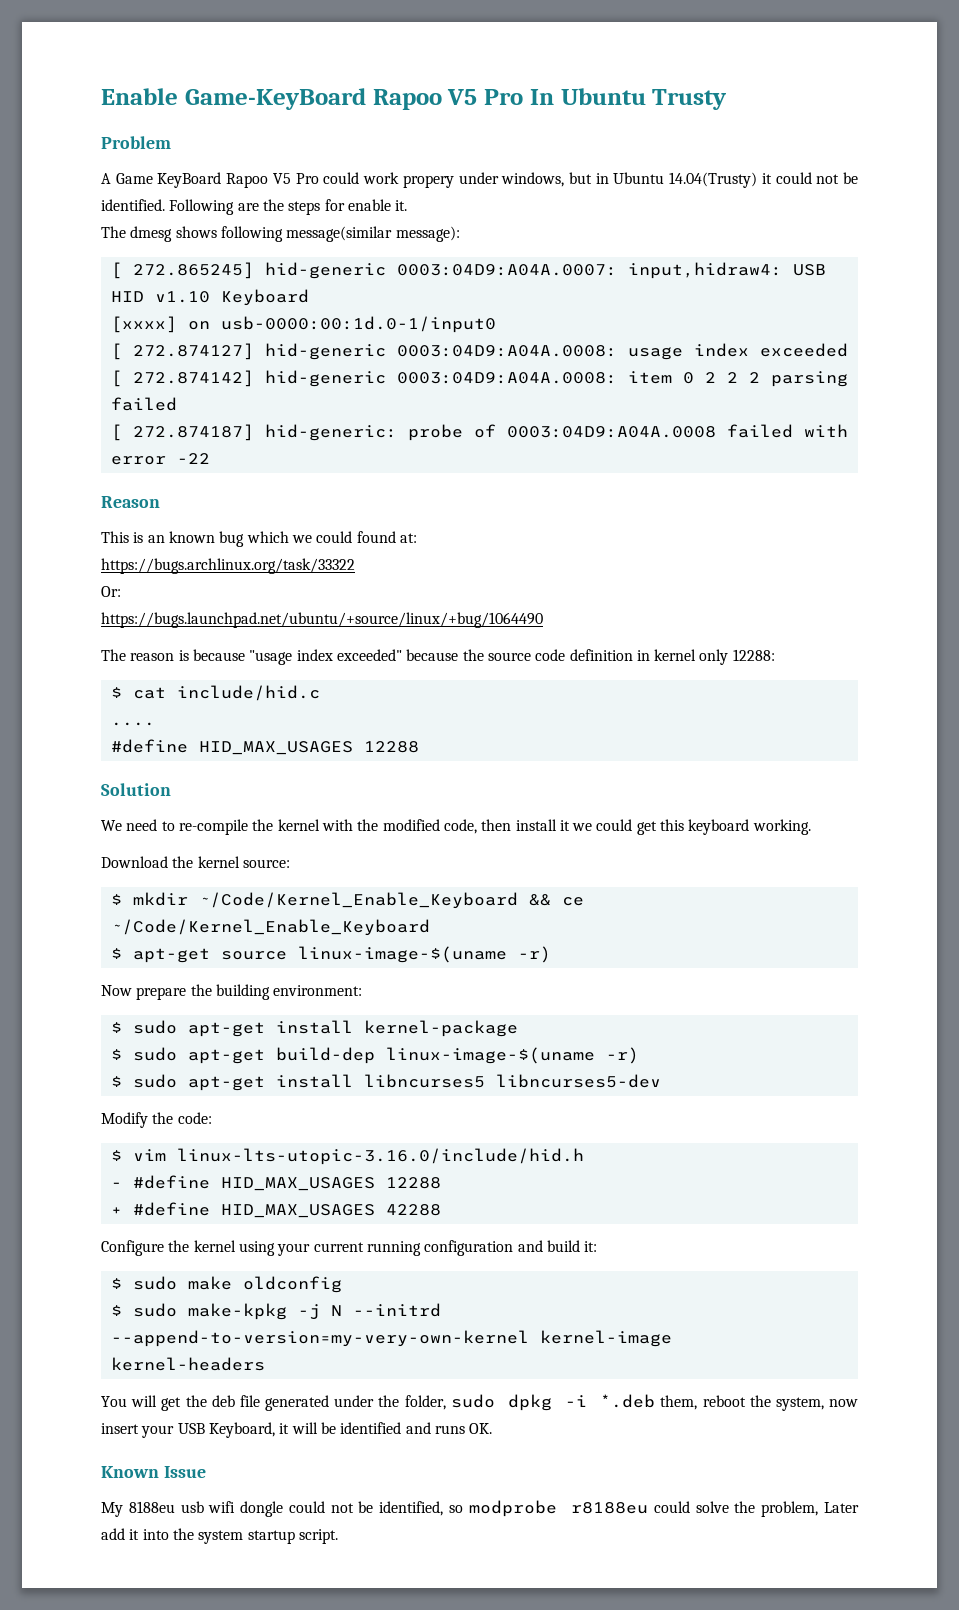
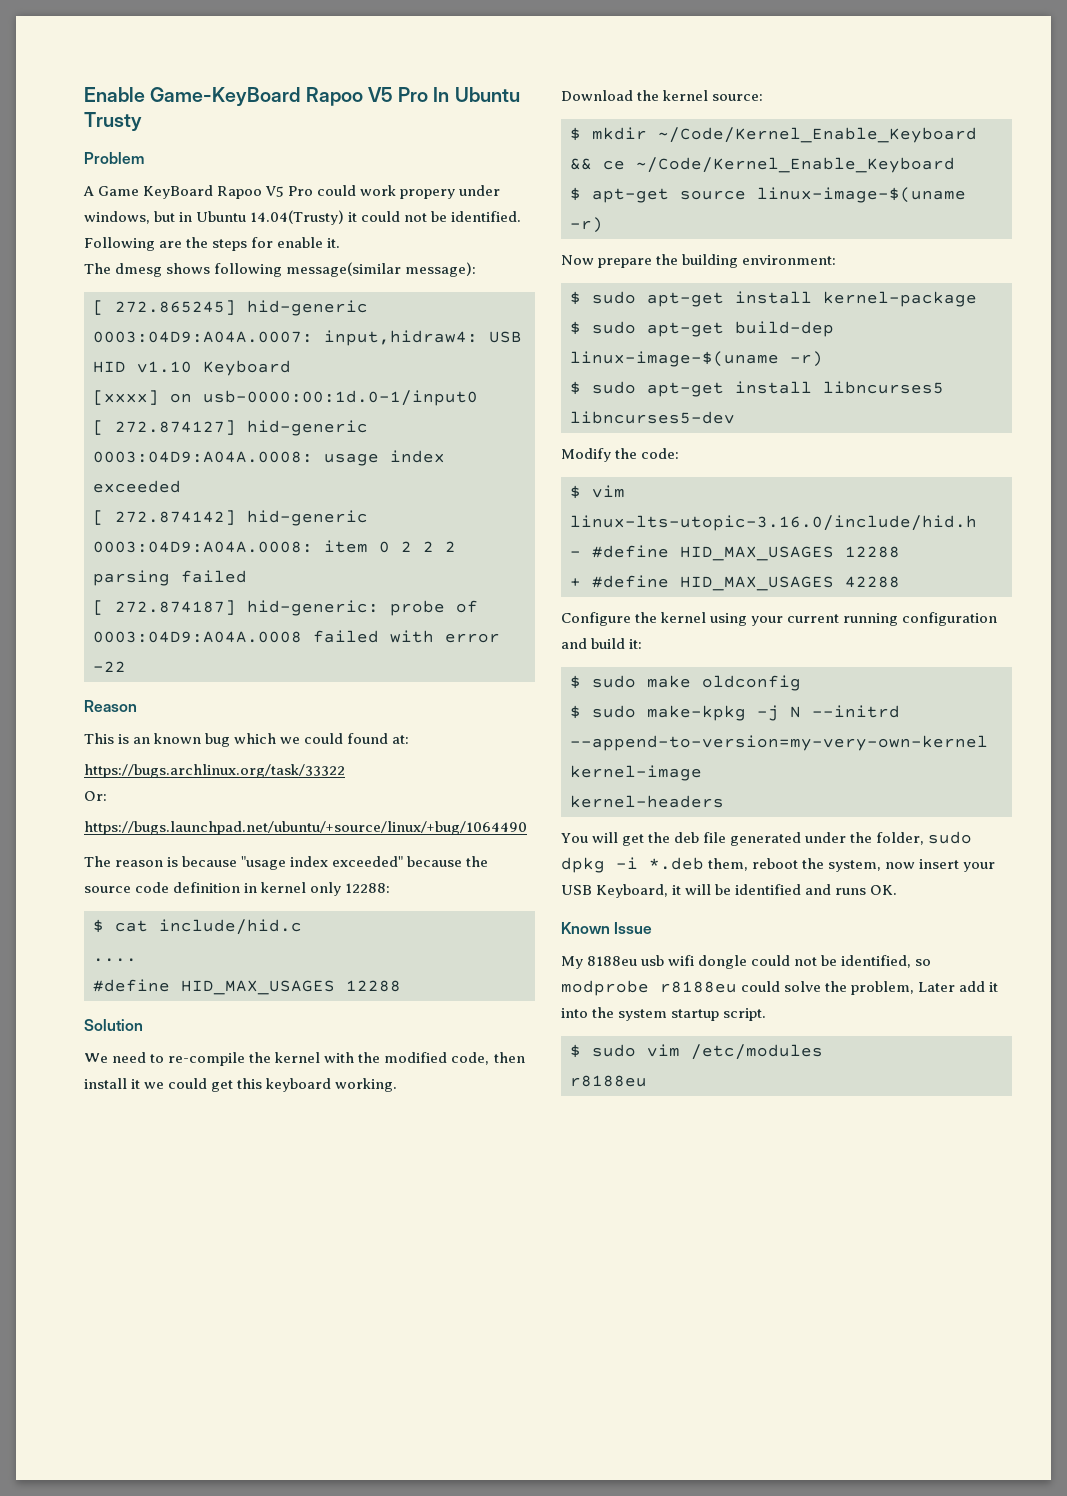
(338, 1536) none -> [570,1044,823,1060] [570,1075,647,1087] // $ sudo vim /etc/modules // r8188eu

